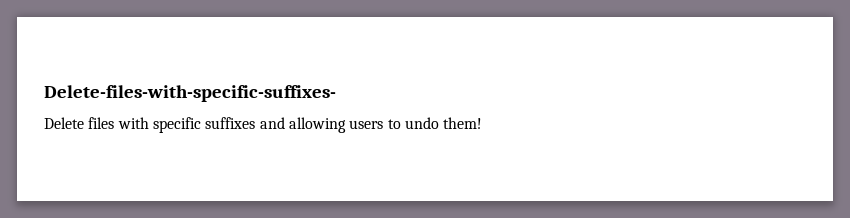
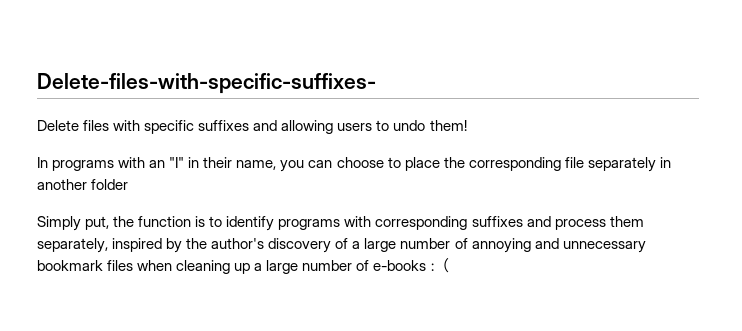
(483, 123) none -> [37,157,671,172] [37,179,129,190] [37,216,644,231] [37,238,646,253] [37,258,449,274] // In programs with an "I" in their name, you can choose to place the corresponding file separately in another folder // Simply put, the function is to identify programs with corresponding suffixes and process them separately, inspired by the author's discovery of a large number of annoying and unnecessary bookmark files when cleaning up a large number of e-books :（

